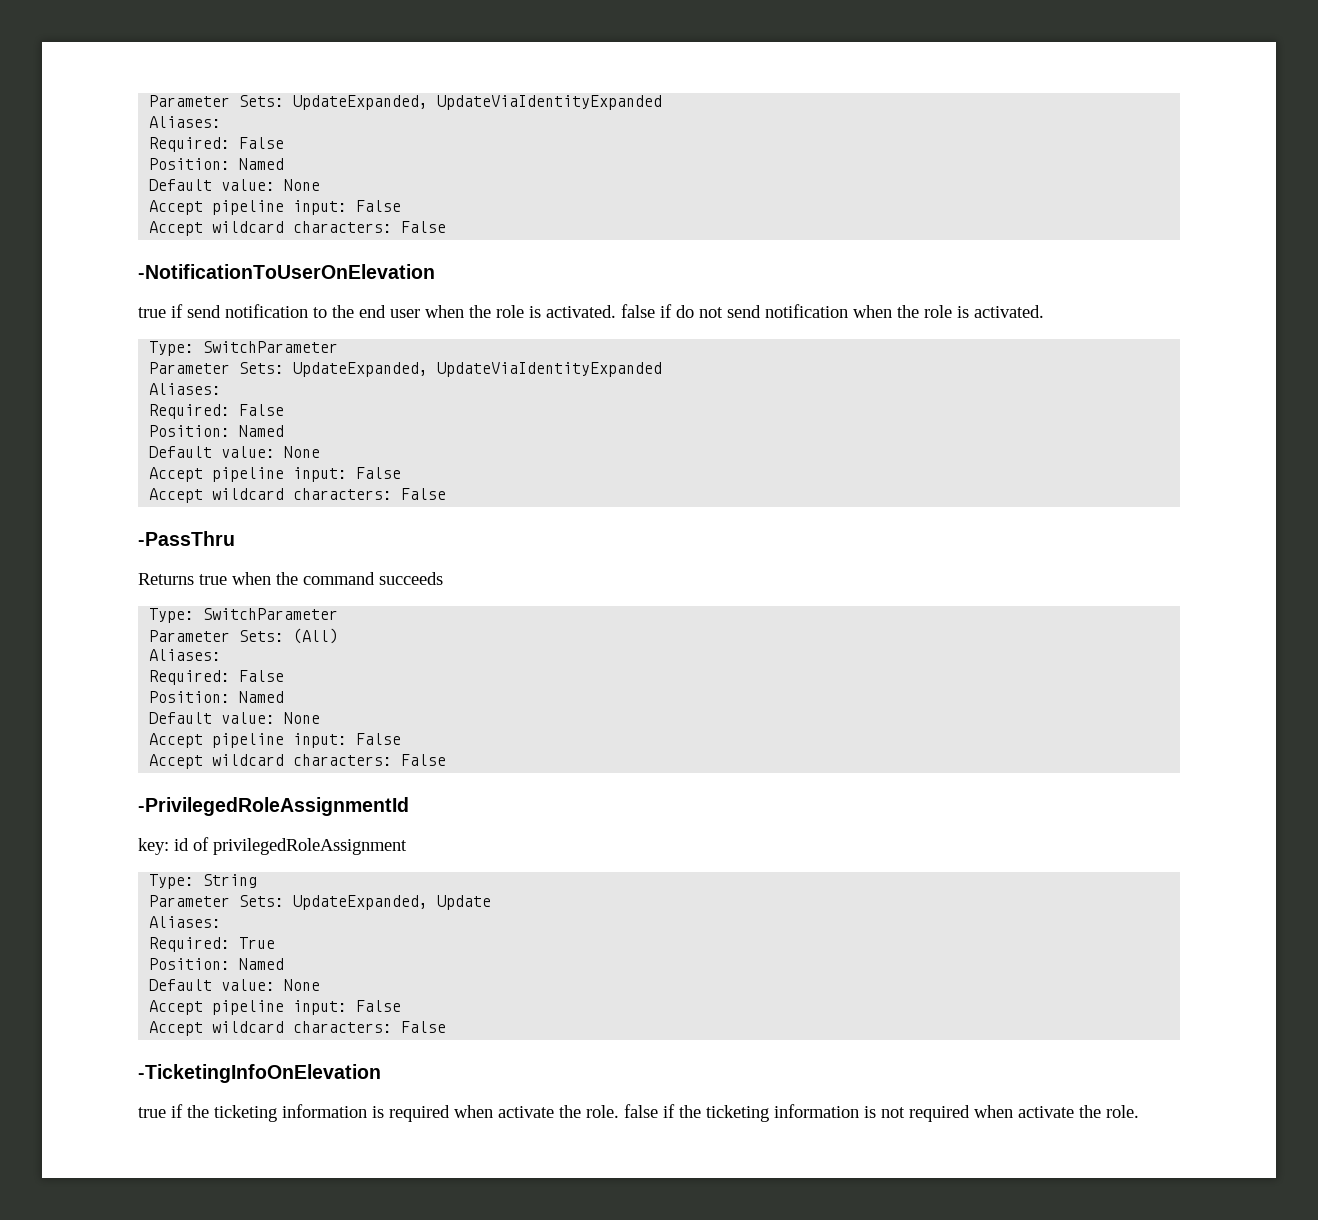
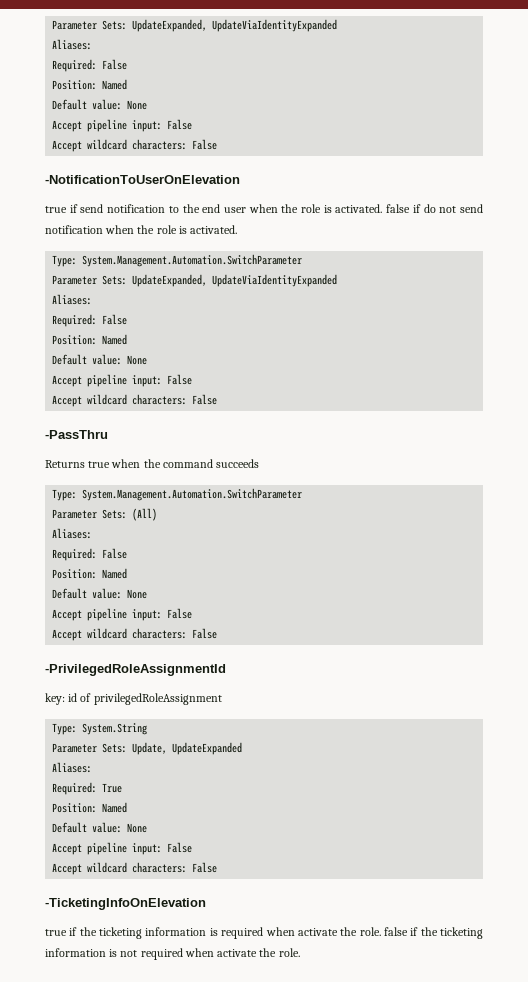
[203,341,339,353] SwitchParameter -> [82,254,303,267] System.Management.Automation.SwitchParameter
[203,608,339,620] SwitchParameter -> [82,488,303,501] System.Management.Automation.SwitchParameter
[203,874,258,888] [149,895,492,910] String // Parameter Sets: UpdateExpanded, Update -> [82,723,148,735] [52,742,243,755] System.String // Parameter Sets: Update, UpdateExpanded

